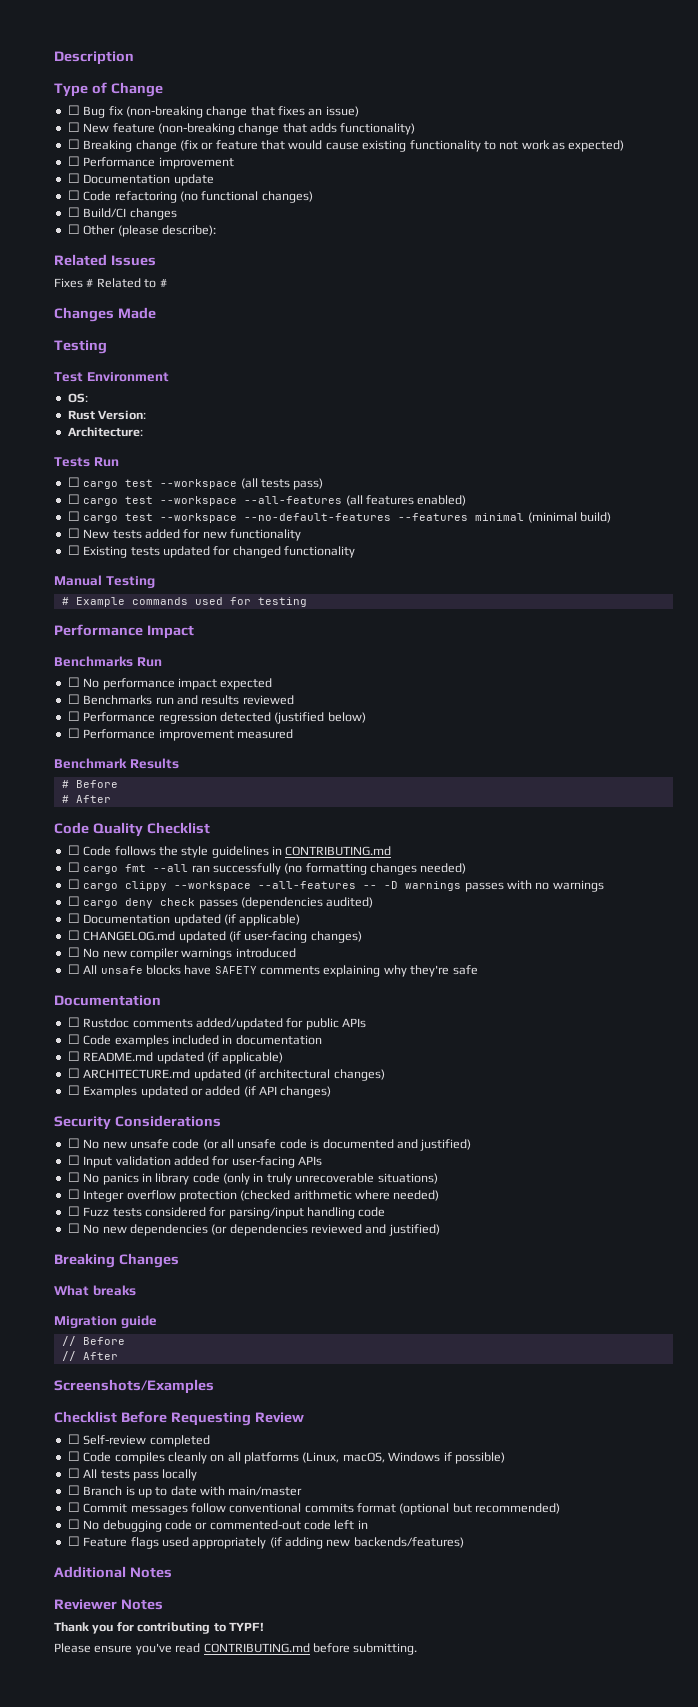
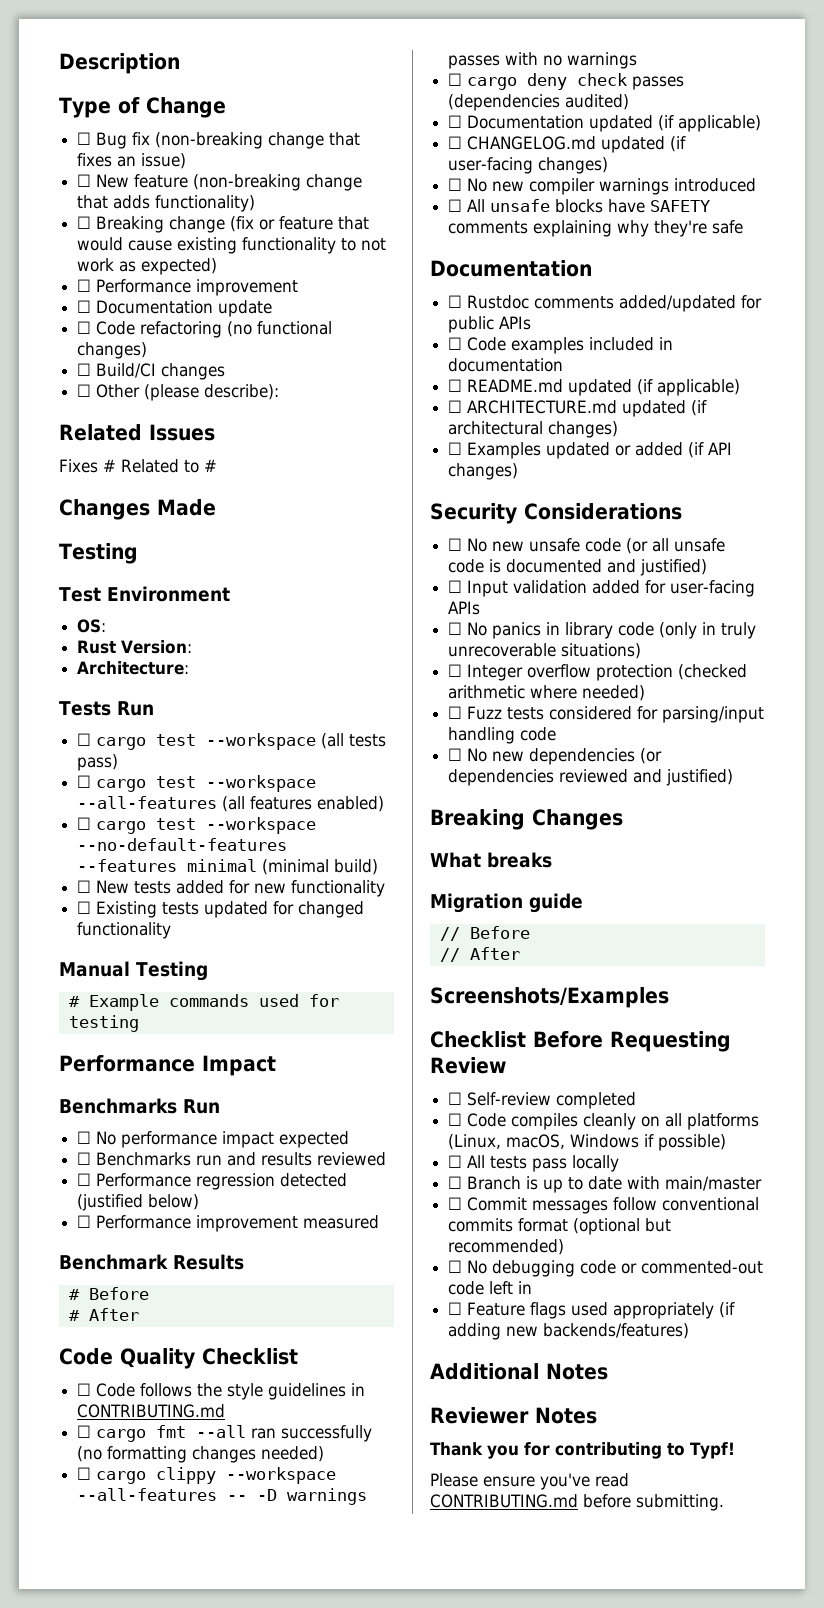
[228,1622,264,1631] TYPF! -> [690,1442,735,1459] Typf!

